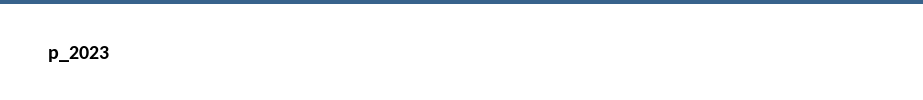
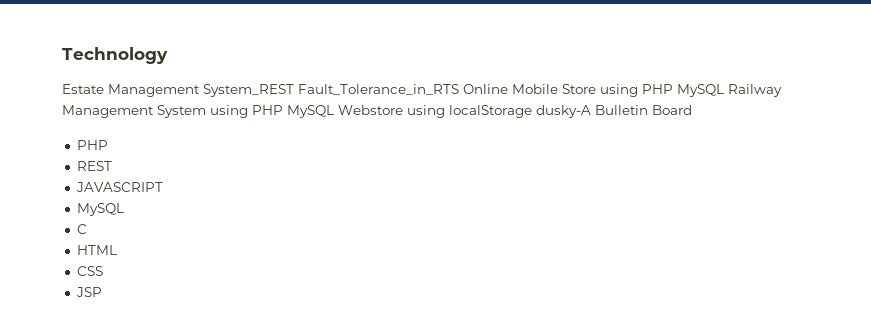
[48,46,109,62] p_2023 -> [62,47,168,64] [62,84,782,97] [62,105,692,118] [76,140,108,150] [76,161,112,171] [75,182,163,192] [76,203,124,216] [76,224,87,234] [76,245,117,255] [76,266,103,276] [75,287,102,297] Technology // Estate Management System_REST Fault_Tolerance_in_RTS Online Mobile Store using PHP MySQL Railway Management System using PHP MySQL Webstore using localStorage dusky-A Bulletin Board // PHP // REST // JAVASCRIPT // MySQL // C // HTML // CSS // JSP

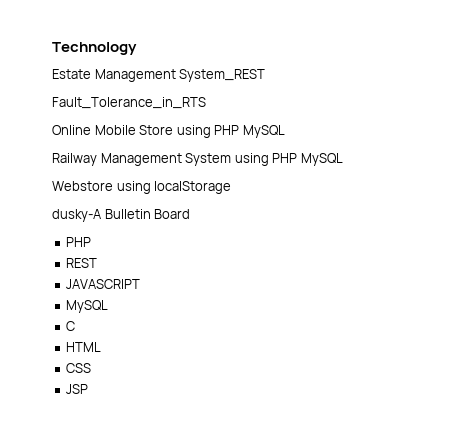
(294, 90) none -> (266, 75) //
(459, 89) none -> (206, 103) //
(724, 90) none -> (285, 131) //
(334, 111) none -> (343, 159) //
(532, 111) none -> (232, 187) //

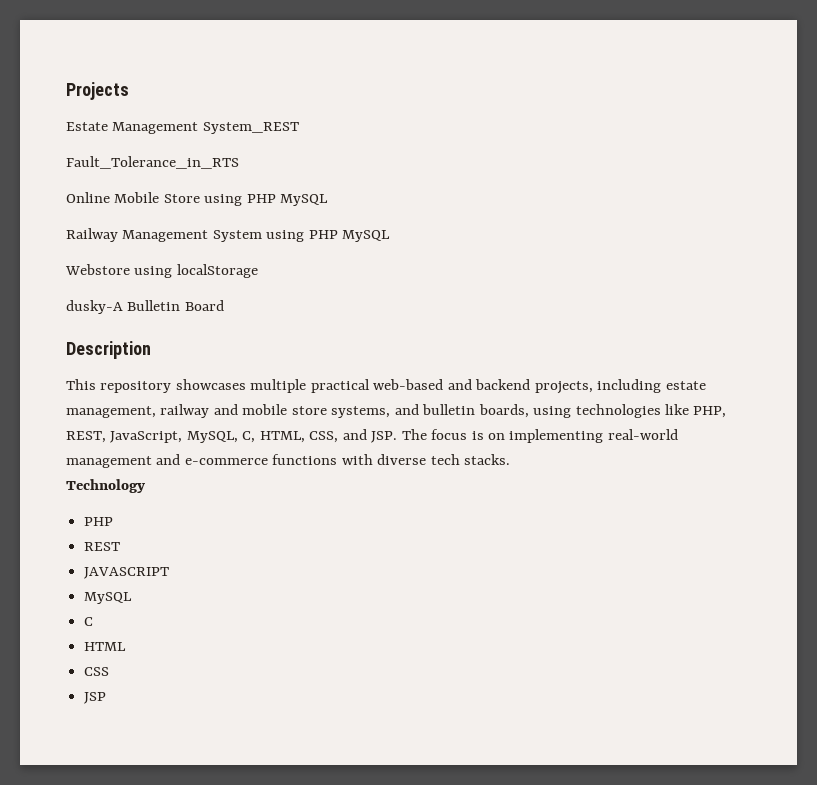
[52,42,137,55] Technology -> [66,82,129,100] Projects
(191, 214) none -> [66,341,151,359] [66,379,706,394] [66,404,727,418] [66,429,678,443] [66,454,511,468] [66,479,145,493] // Description // This repository showcases multiple practical web-based and backend projects, including estate management, railway and mobile store systems, and bulletin boards, using technologies like PHP, REST, JavaScript, MySQL, C, HTML, CSS, and JSP. The focus is on implementing real-world management and e-commerce functions with diverse tech stacks. // Technology

